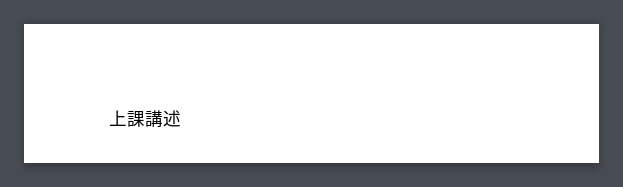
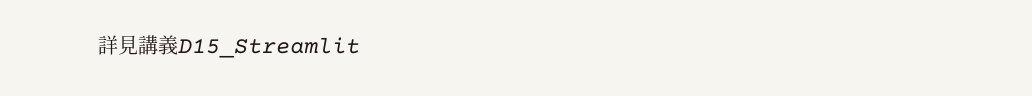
[109,110,181,127] 上課講述 -> [98,35,360,58] 詳見講義D15_Streamlit

